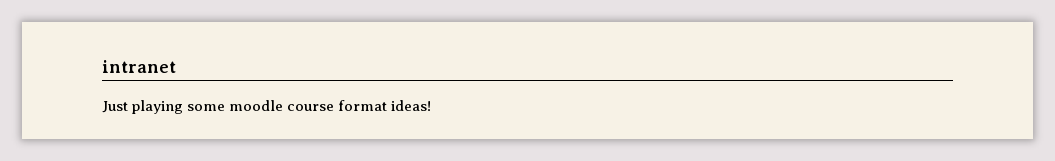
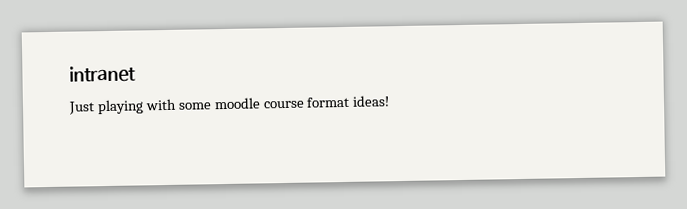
(184, 107) none -> [144,98,177,111] with

